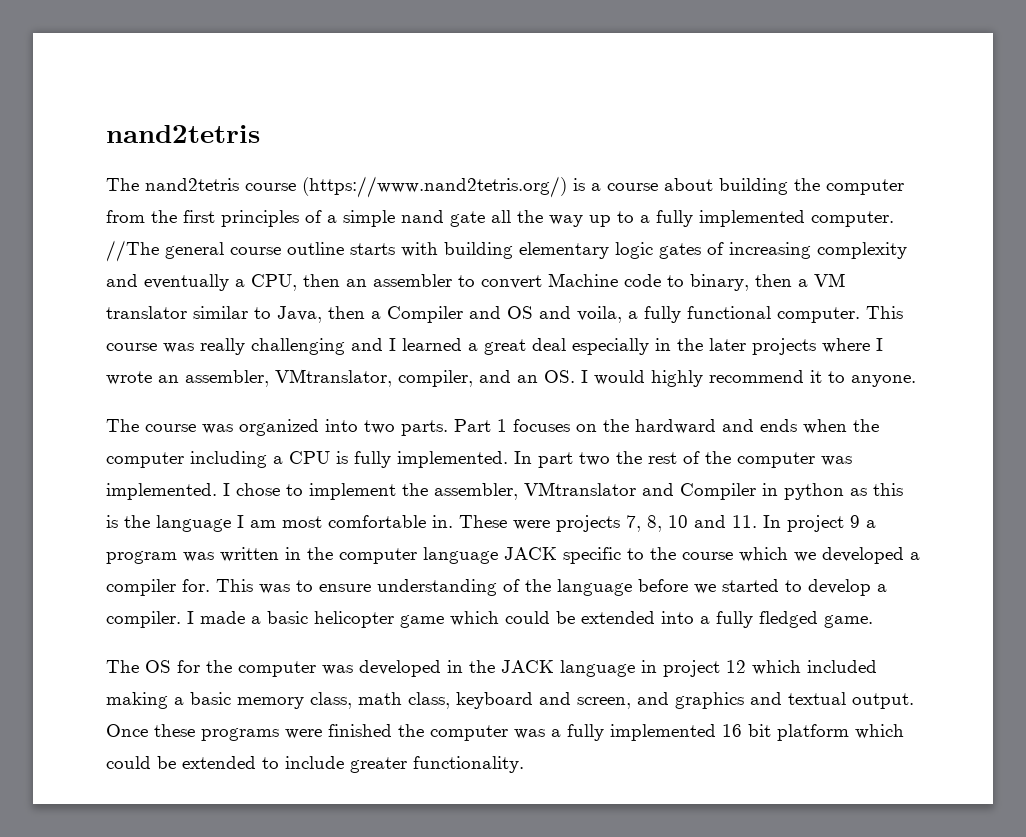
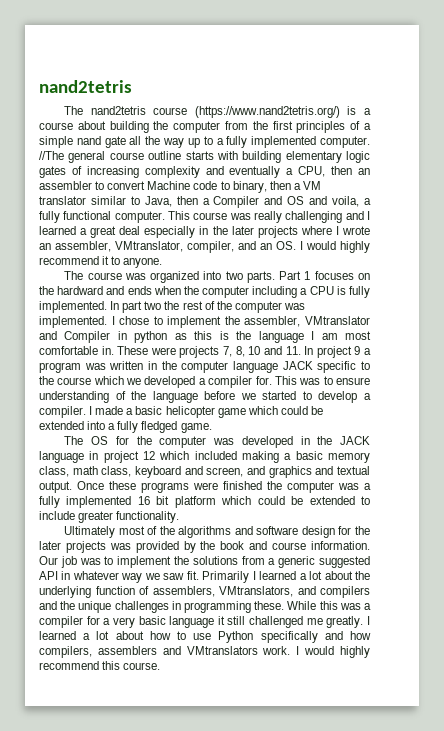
(524, 764) none -> [64,526,371,538] [39,541,370,553] [39,556,371,568] [39,571,370,583] [39,586,370,598] [39,601,371,613] [39,616,370,628] [39,631,371,643] [39,646,370,658] [39,661,161,670] // Ultimately most of the algorithms and software design for the later projects was provided by the book and course information. Our job was to implement the solutions from a generic suggested API in whatever way we saw fit. Primarily I learned a lot about the underlying function of assemblers, VMtranslators, and compilers and the unique challenges in programming these. While this was a compiler for a very basic language it still challenged me greatly. I learned a lot about how to use Python specifically and how compilers, assemblers and VMtranslators work. I would highly recommend this course.

